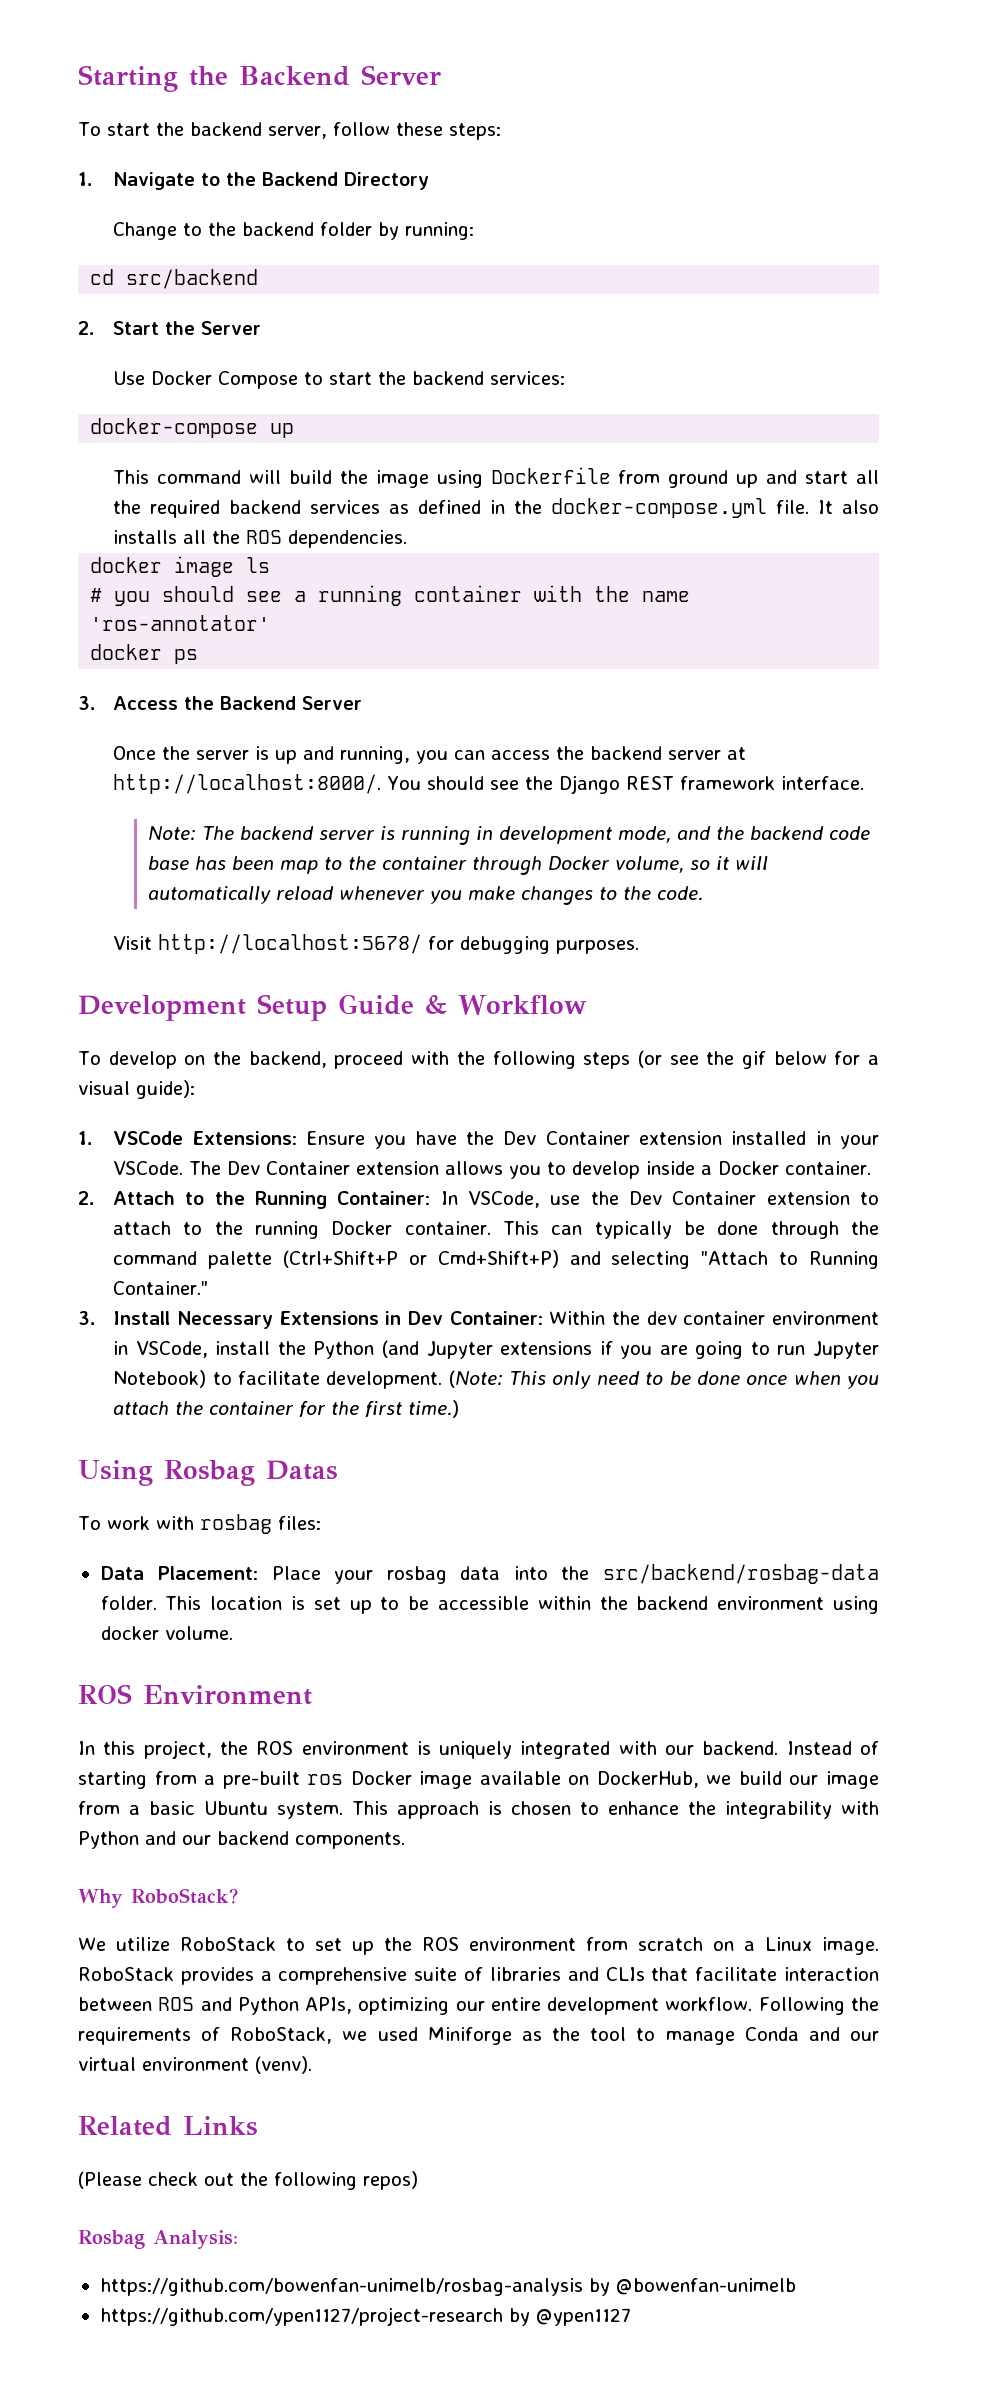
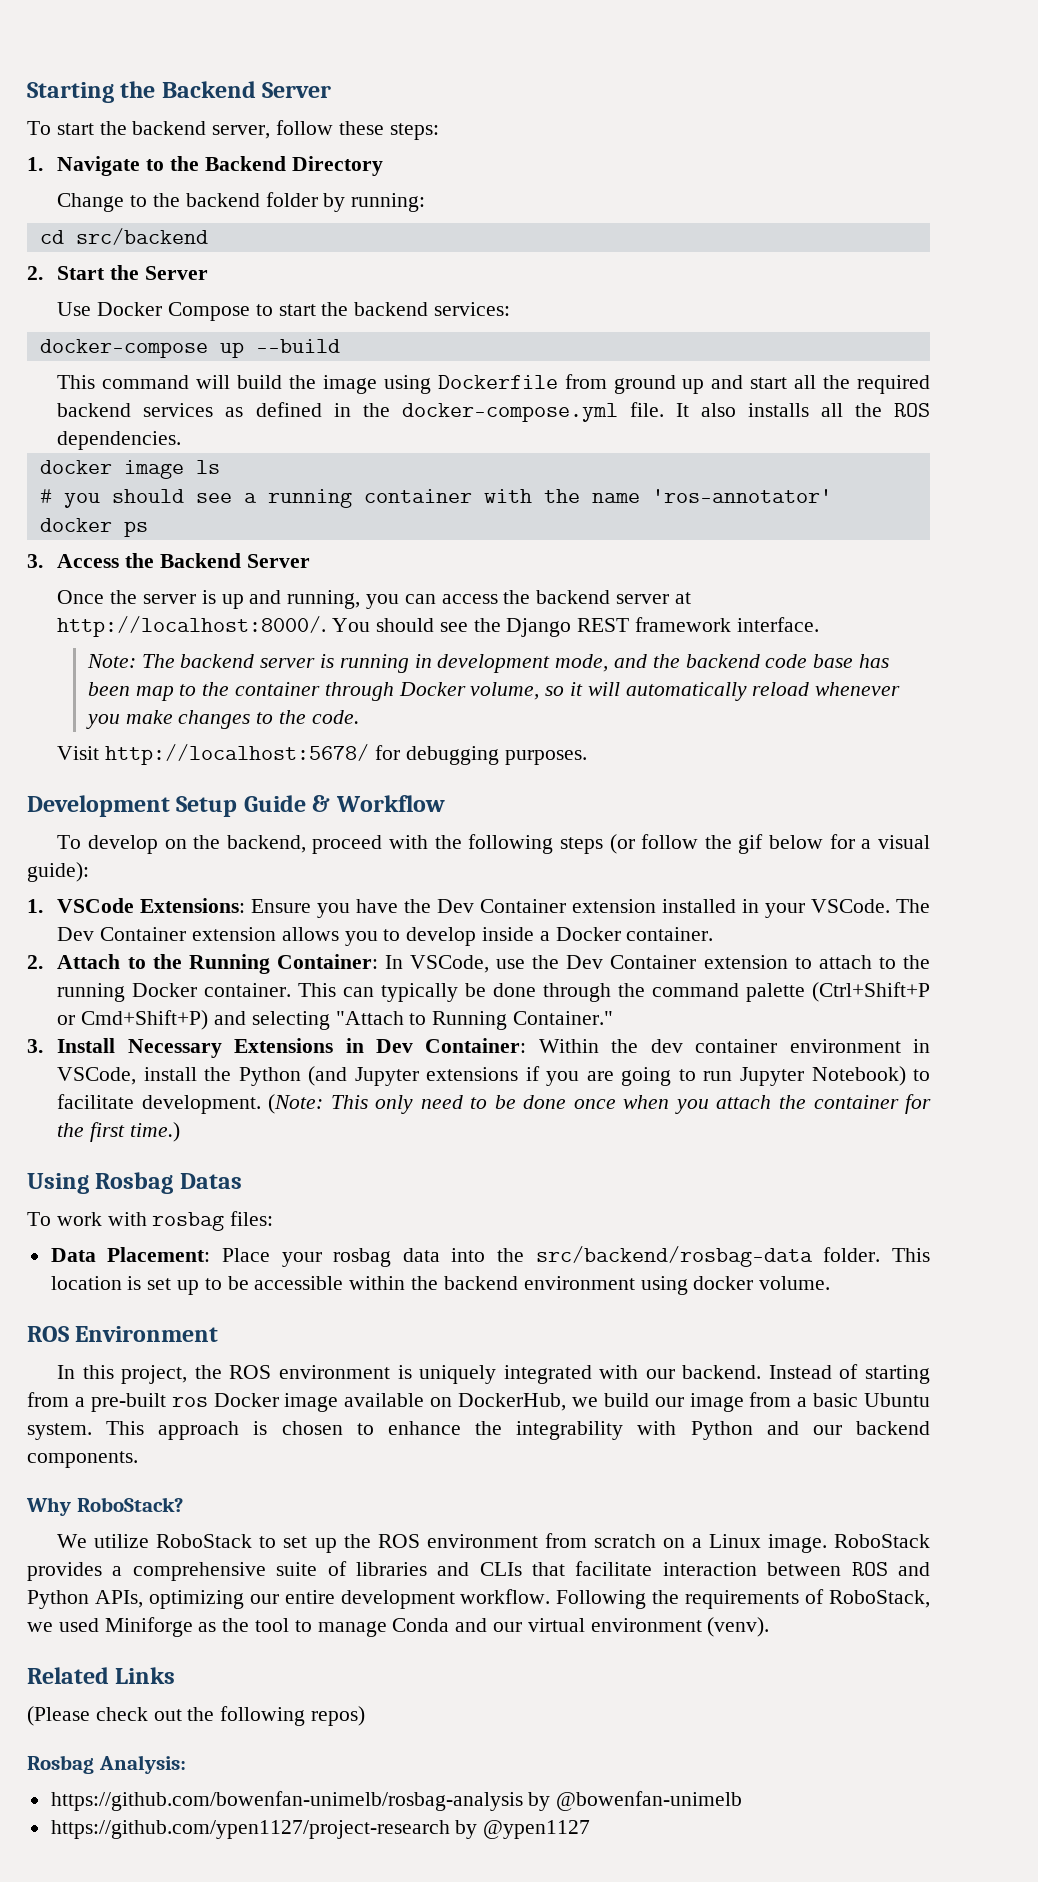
(295, 430) none -> [255,339,340,353] --build
[669,1055,699,1065] see -> [641,834,699,849] follow

